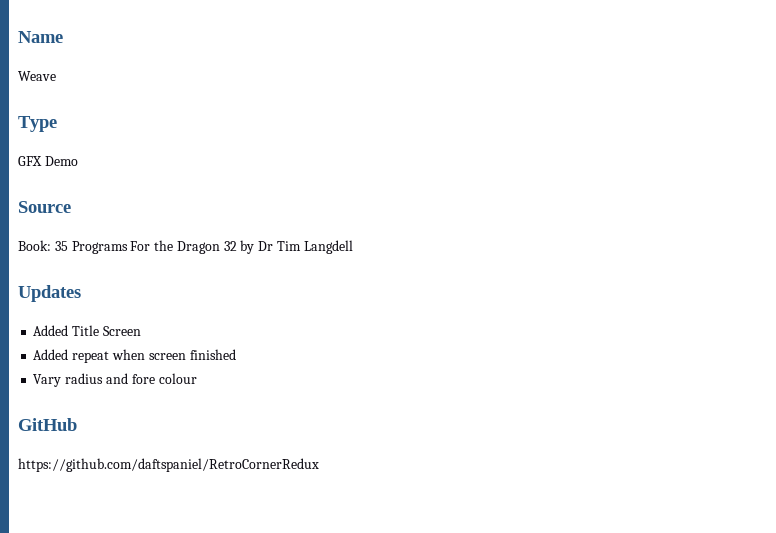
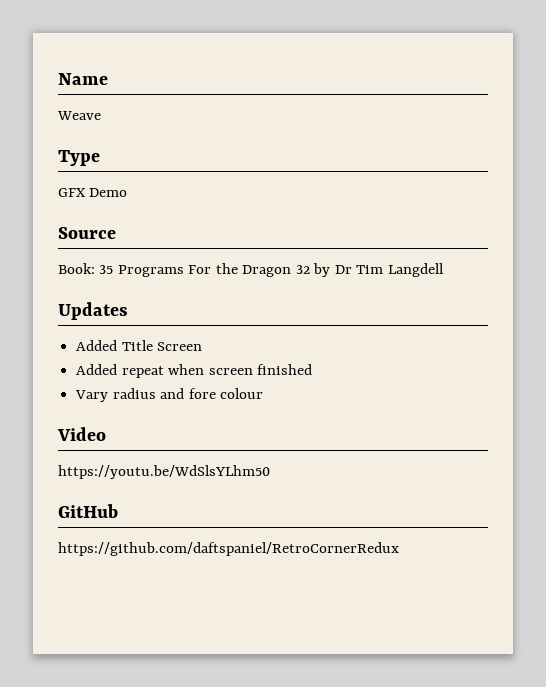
(197, 378) none -> [57,427,106,441] [58,465,270,479] // Video // https://youtu.be/WdSlsYLhm50

